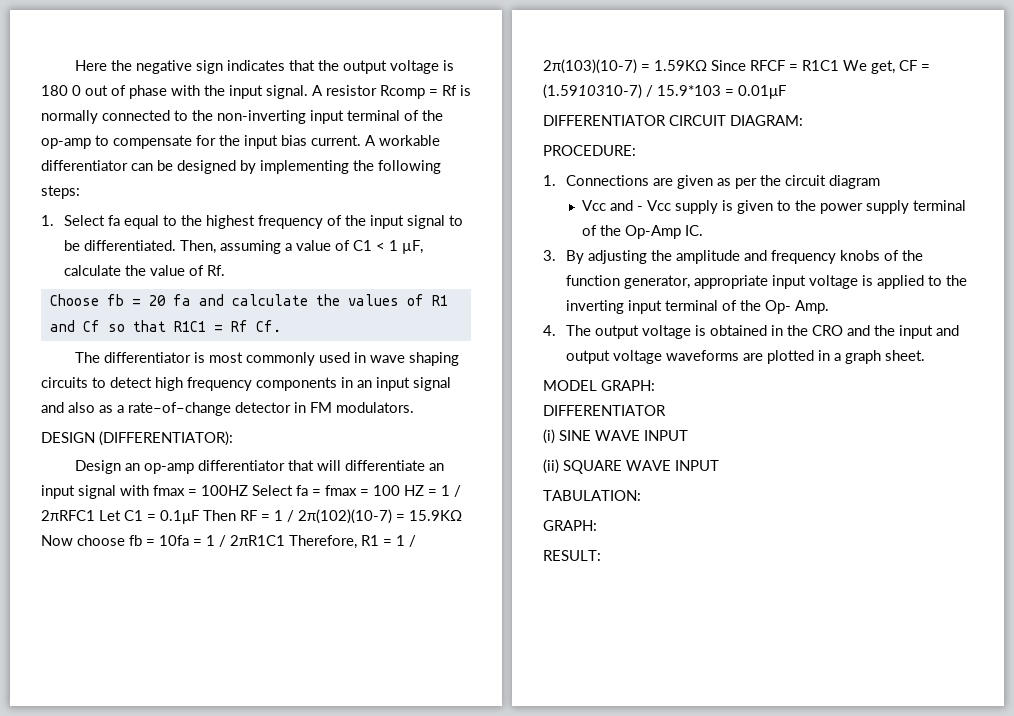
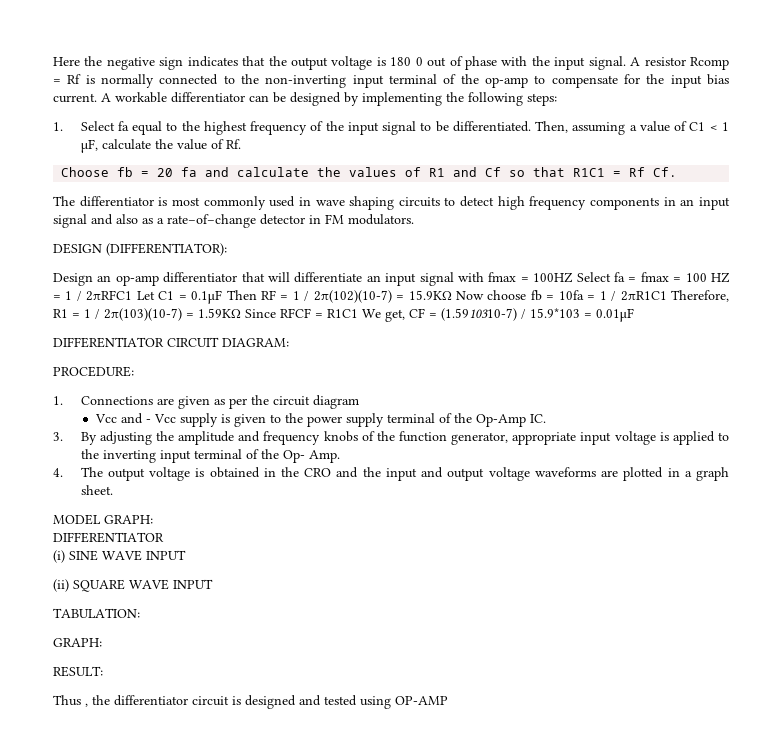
(601, 555) none -> [53,695,448,709] // Thus , the differentiator circuit is designed and tested using OP-AMP

